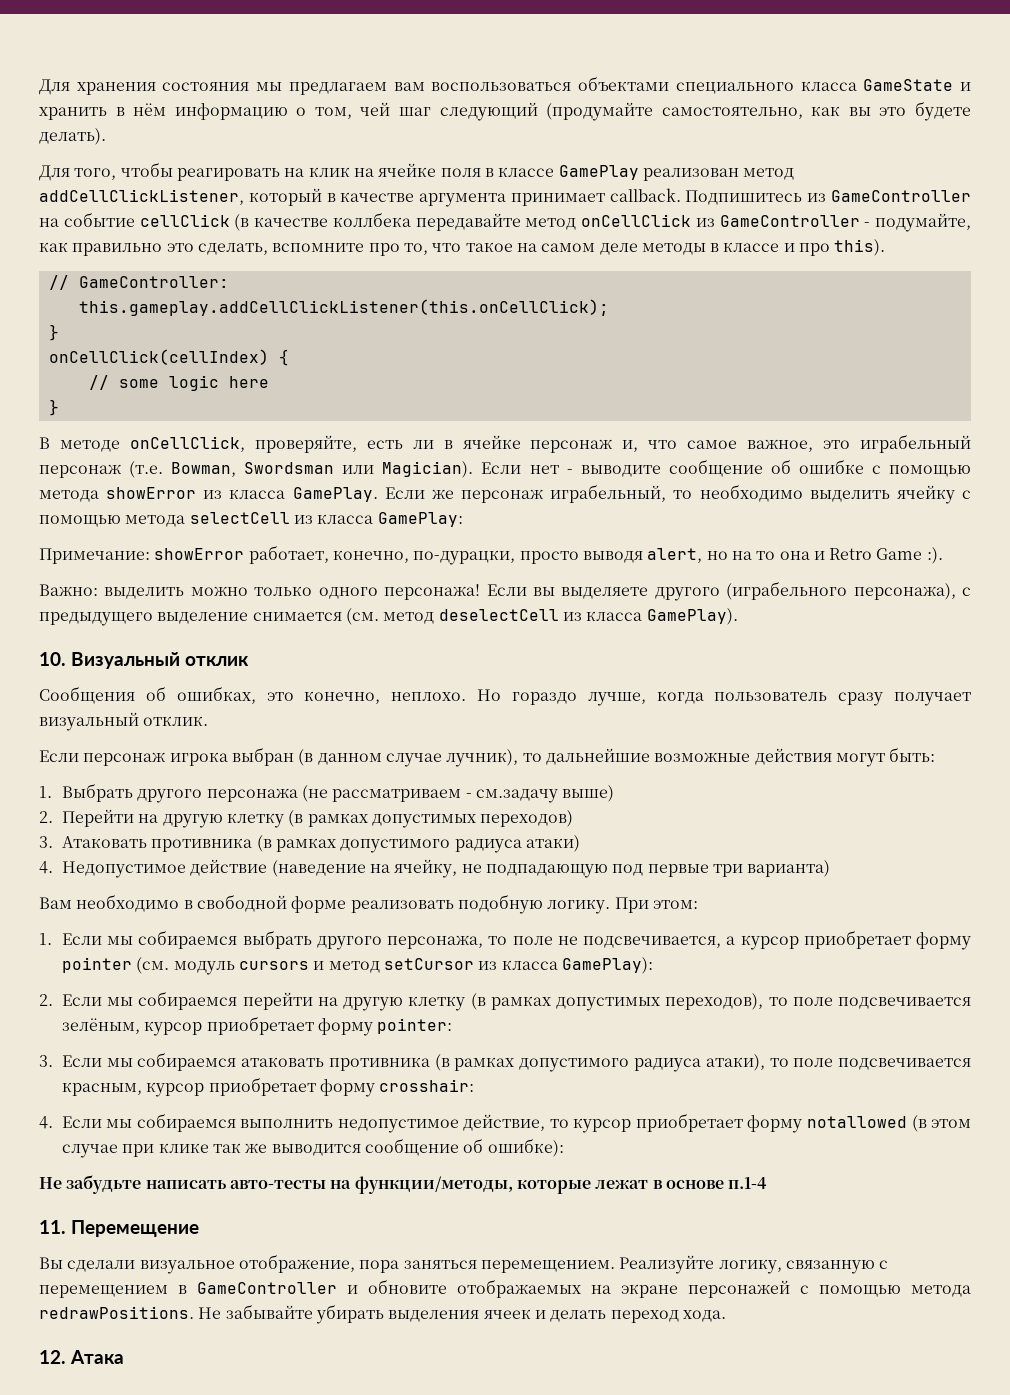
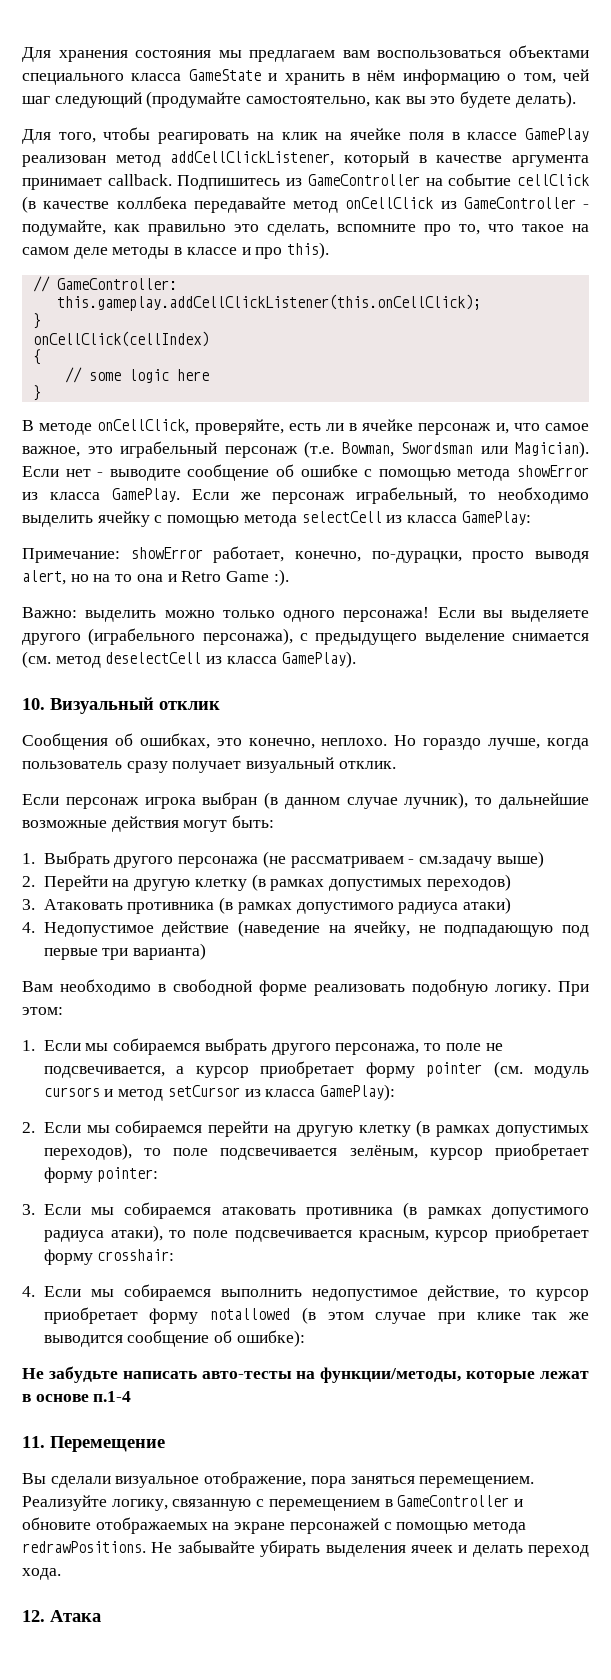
(269, 357) none -> (209, 339) //

